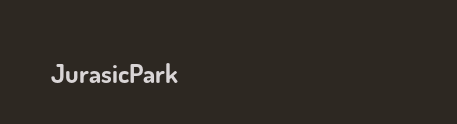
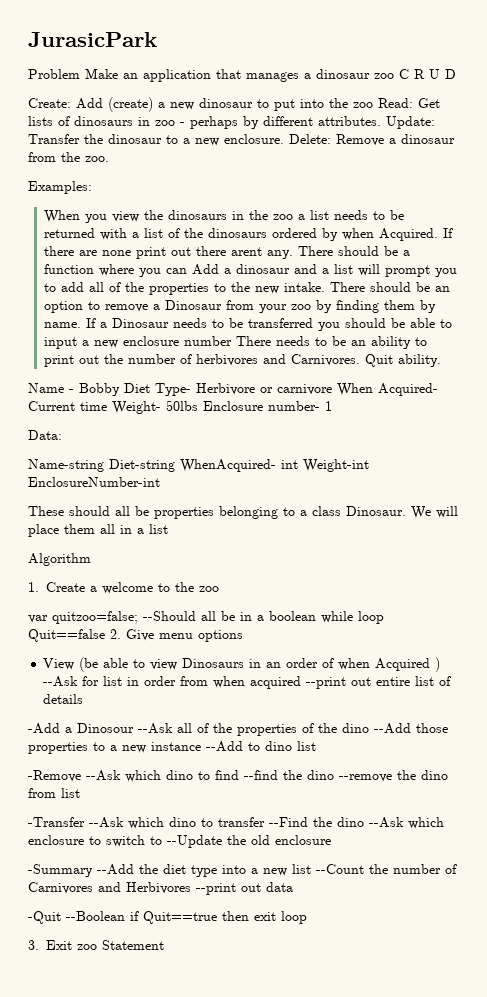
(178, 73) none -> [28,68,456,82] [28,97,440,112] [28,116,435,129] [28,134,455,146] [28,152,109,162] [28,181,92,194] [44,210,405,223] [44,228,454,241] [44,246,411,259] [44,264,458,277] [44,282,451,295] [44,300,437,313] [44,318,453,331] [44,336,428,349] [44,354,442,367] [28,383,438,396] [28,400,332,414] [28,430,62,440] [28,459,369,472] [28,477,160,487] [28,506,458,519] [28,524,168,537] [28,553,91,566] [28,582,219,594] [28,611,384,624] [28,629,243,642] [43,657,441,672] [43,676,452,689] [43,694,84,704] [28,723,448,736] [28,741,316,754] [28,770,448,782] [28,788,80,798] [28,817,444,829] [28,835,331,848] [28,864,457,877] [28,882,293,895] [28,911,307,924] [28,940,164,950] // Problem Make an application that manages a dinosaur zoo C R U D // Create: Add (create) a new dinosaur to put into the zoo Read: Get lists of dinosaurs in zoo - perhaps by different attributes. Update: Transfer the dinosaur to a new enclosure. Delete: Remove a dinosaur from the zoo. // Examples: // When you view the dinosaurs in the zoo a list needs to be returned with a list of the dinosaurs ordered by when Acquired. If there are none print out there arent any. There should be a function where you can Add a dinosaur and a list will prompt you to add all of the properties to the new intake. There should be an option to remove a Dinosaur from your zoo by finding them by name. If a Dinosaur needs to be transferred you should be able to input a new enclosure number There needs to be an ability to print out the number of herbivores and Carnivores. Quit ability. // Name - Bobby Diet Type- Herbivore or carnivore When Acquired- Current time Weight- 50lbs Enclosure number- 1 // Data: // Name-string Diet-string WhenAcquired- int Weight-int EnclosureNumber-int // These should all be properties belonging to a class Dinosaur. We will place them all in a list // Algorithm // 1. Create a welcome to the zoo // var quitzoo=false; --Should all be in a boolean while loop Quit==false 2. Give menu options // View (be able to view Dinosaurs in an order of when Acquired ) --Ask for list in order from when acquired --print out entire list of details // -Add a Dinosour --Ask all of the properties of the dino --Add those properties to a new instance --Add to dino list // -Remove --Ask which dino to find --find the dino --remove the dino from list // -Transfer --Ask which dino to transfer --Find the dino --Ask which enclosure to switch to --Update the old enclosure // -Summary --Add the diet type into a new list --Count the number of Carnivores and Herbivores --print out data // -Quit --Boolean if Quit==true then exit loop // 3. Exit zoo Statement

